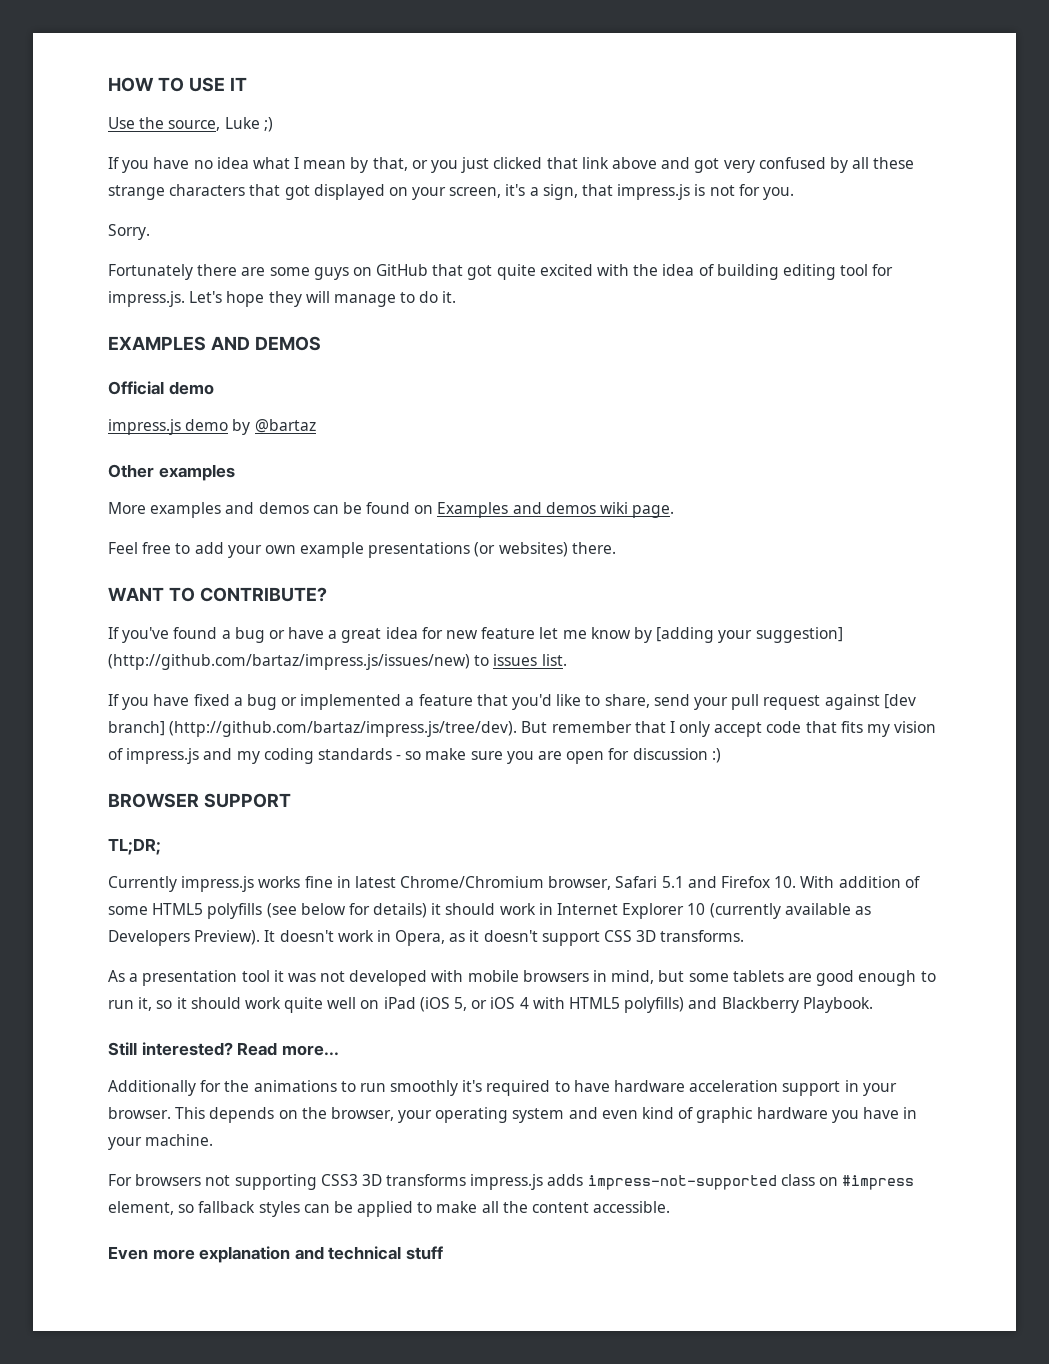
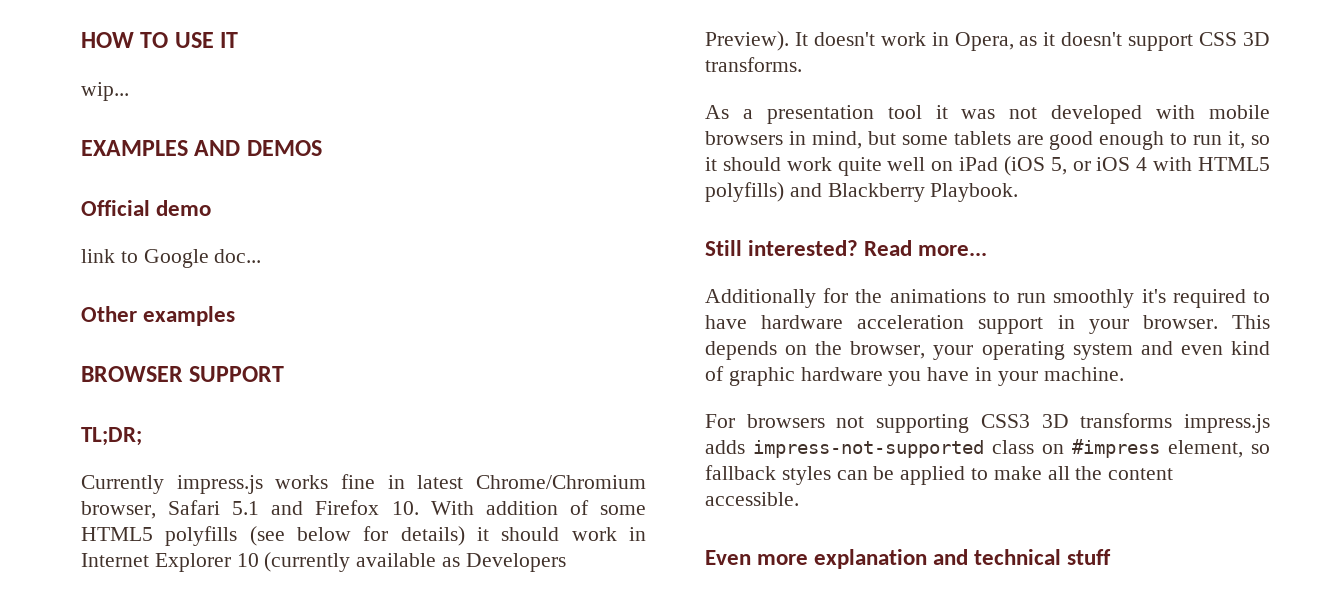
[108,117,273,132] [108,157,915,173] [108,184,794,200] [108,224,150,240] [108,264,894,280] [108,291,457,307] Use the source, Luke ;) // If you have no idea what I mean by that, or you just clicked that link above and got very confused by all these strange characters that got displayed on your screen, it's a sign, that impress.js is not for you. // Sorry. // Fortunately there are some guys on GitHub that got quite excited with the idea of building editing tool for impress.js. Let's hope they will manage to do it. -> [81,82,129,101] wip...
[108,419,316,435] [108,464,235,481] [108,502,675,518] [108,542,616,558] [108,587,327,602] [108,627,843,643] [108,654,567,670] [108,694,916,710] [108,721,937,737] [108,748,721,764] impress.js demo by @bartaz // Other examples // More examples and demos can be found on Examples and demos wiki page. // Feel free to add your own example presentations (or websites) there. // WANT TO CONTRIBUTE? // If you've found a bug or have a great idea for new feature let me know by [adding your suggestion] (http://github.com/bartaz/impress.js/issues/new) to issues list. // If you have fixed a bug or implemented a feature that you'd like to share, send your pull request against [dev branch] (http://github.com/bartaz/impress.js/tree/dev). But remember that I only accept code that fits my vision of impress.js and my coding standards - so make sure you are open for discussion :) -> [81,249,262,268] [81,306,236,326] link to Google doc... // Other examples

